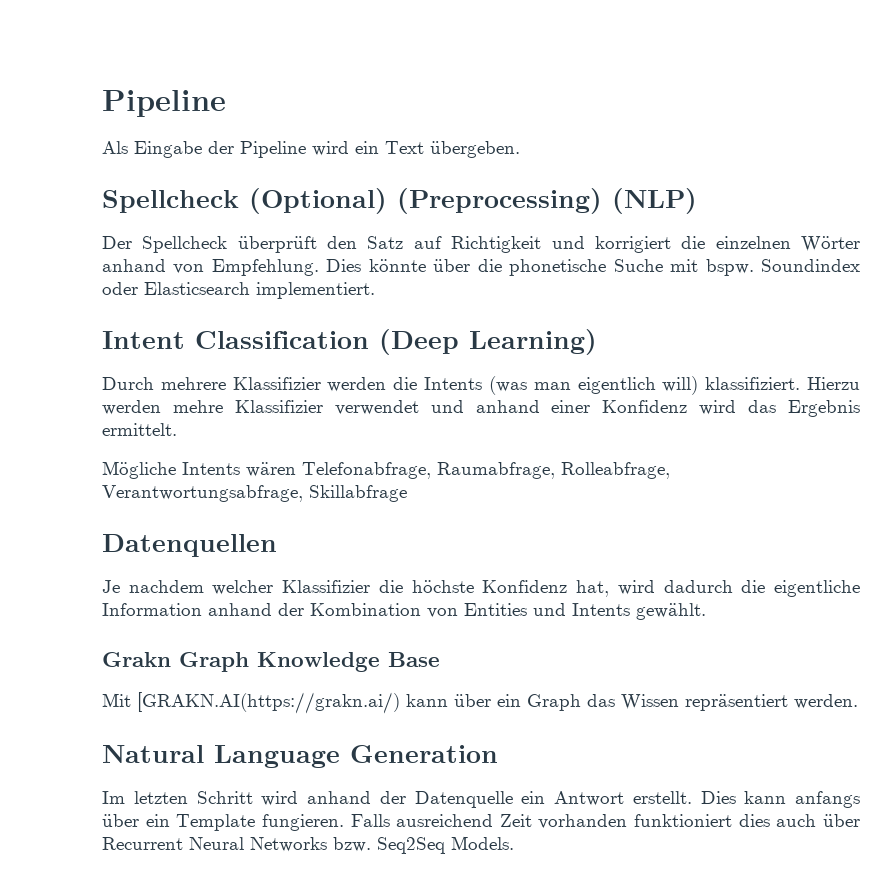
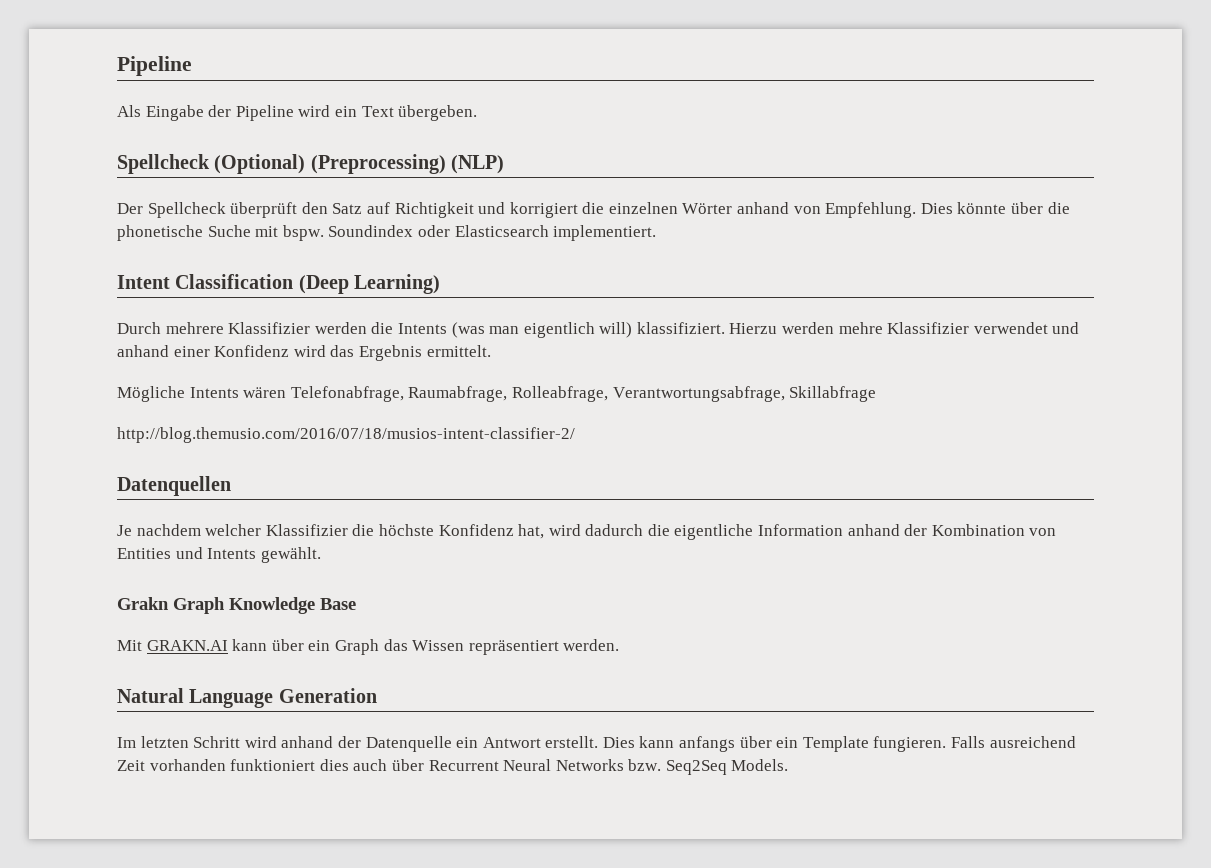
(407, 493) none -> [117,427,575,443] // http://blog.themusio.com/2016/07/18/musios-intent-classifier-2/
[137,692,400,714] [GRAKN.AI(https://grakn.ai/) -> [146,640,228,651] GRAKN.AI

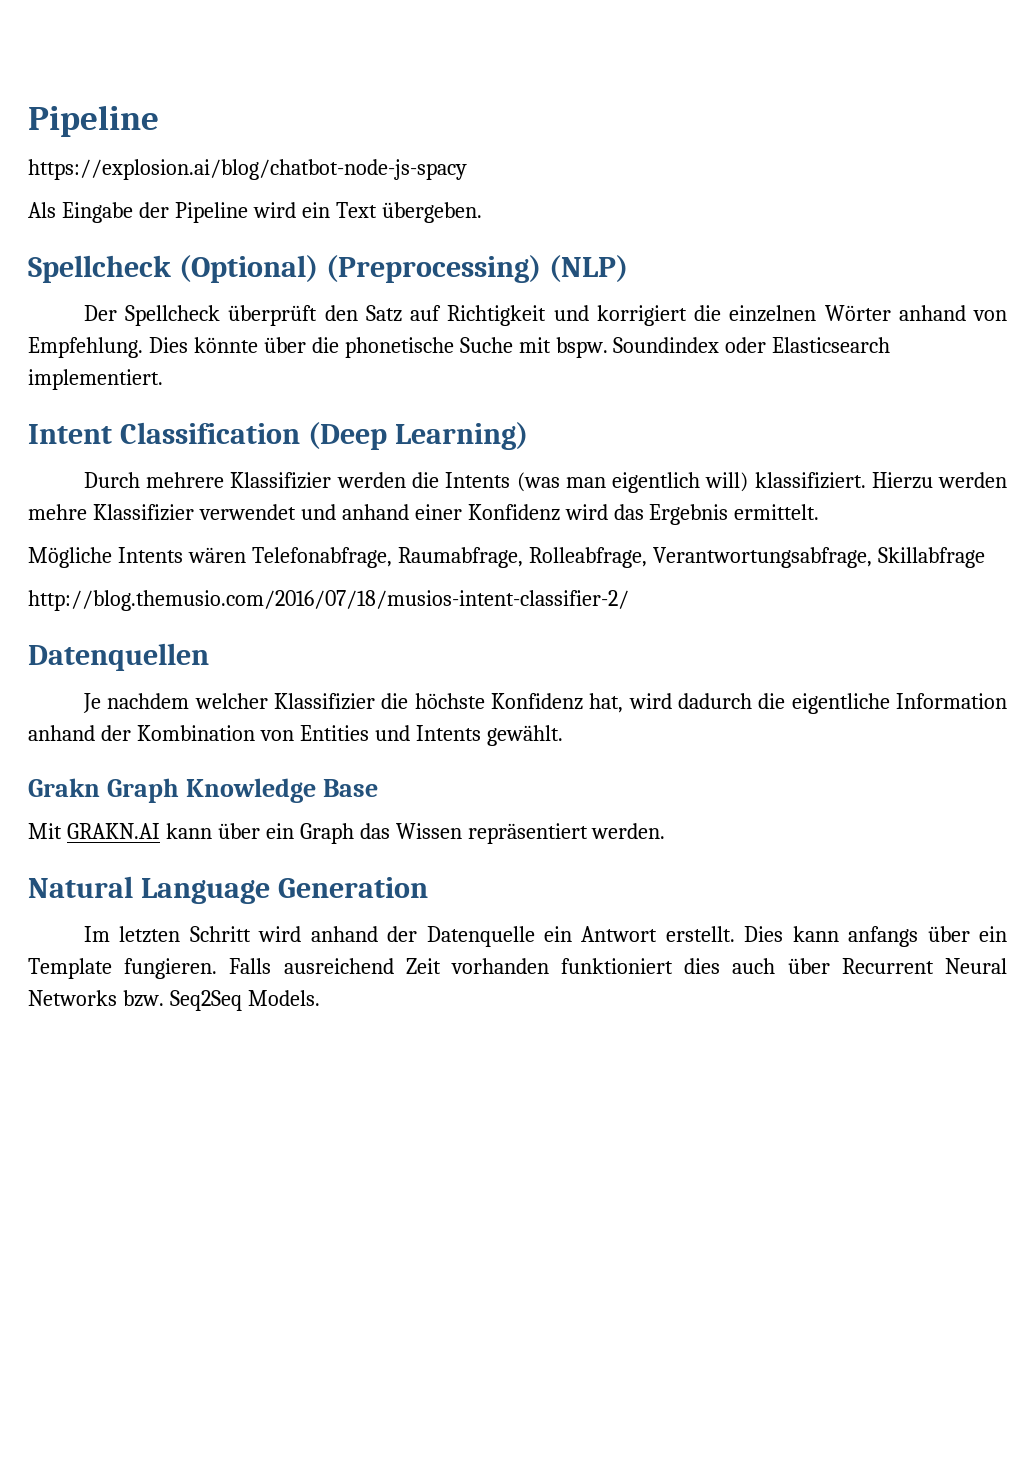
[117,56,192,76] Pipeline -> [28,105,159,137] [28,159,467,180] Pipeline // https://explosion.ai/blog/chatbot-node-js-spacy

